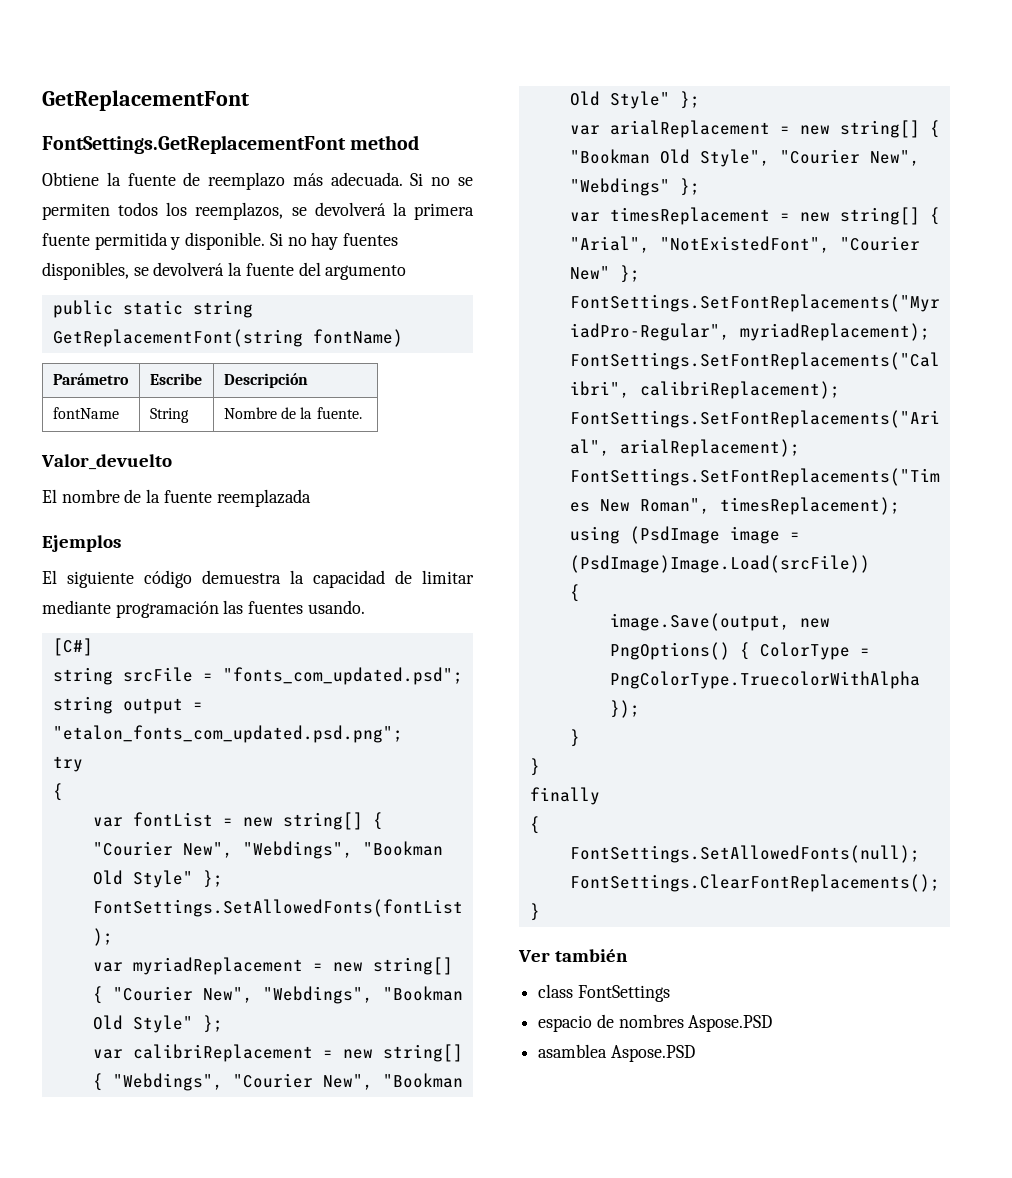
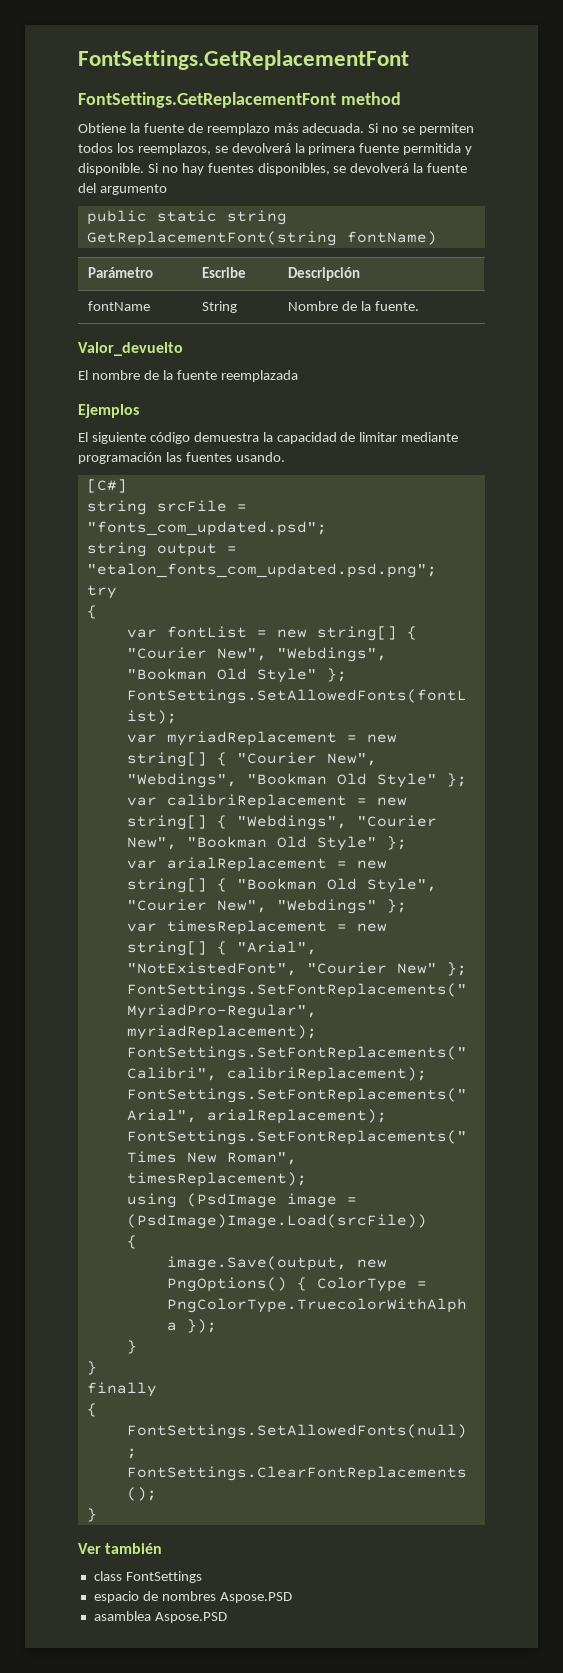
[42,90,249,111] GetReplacementFont -> [78,50,409,70] FontSettings.GetReplacementFont

